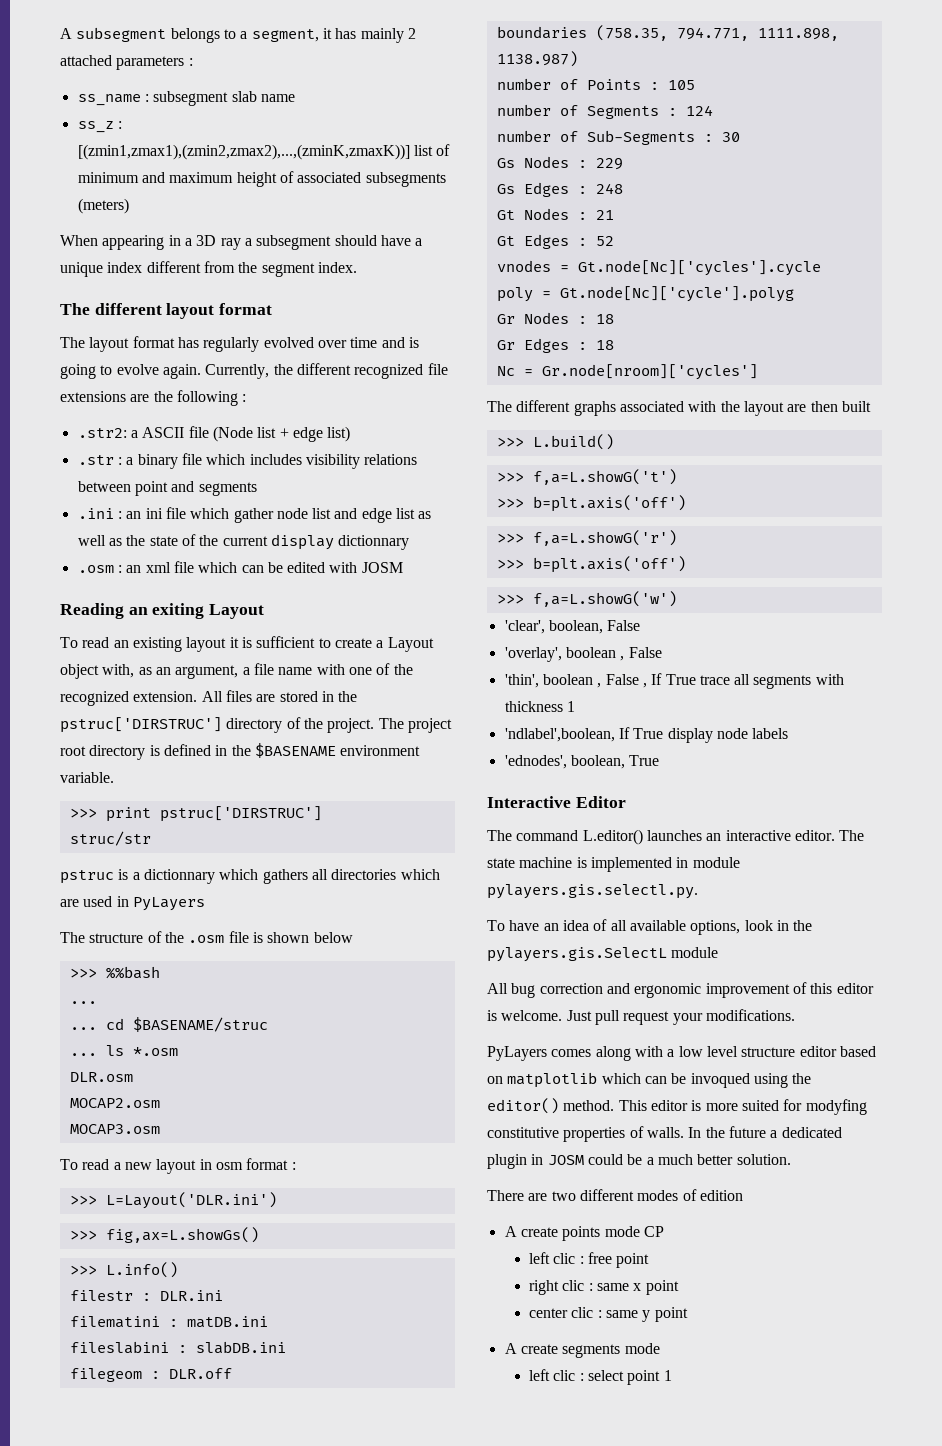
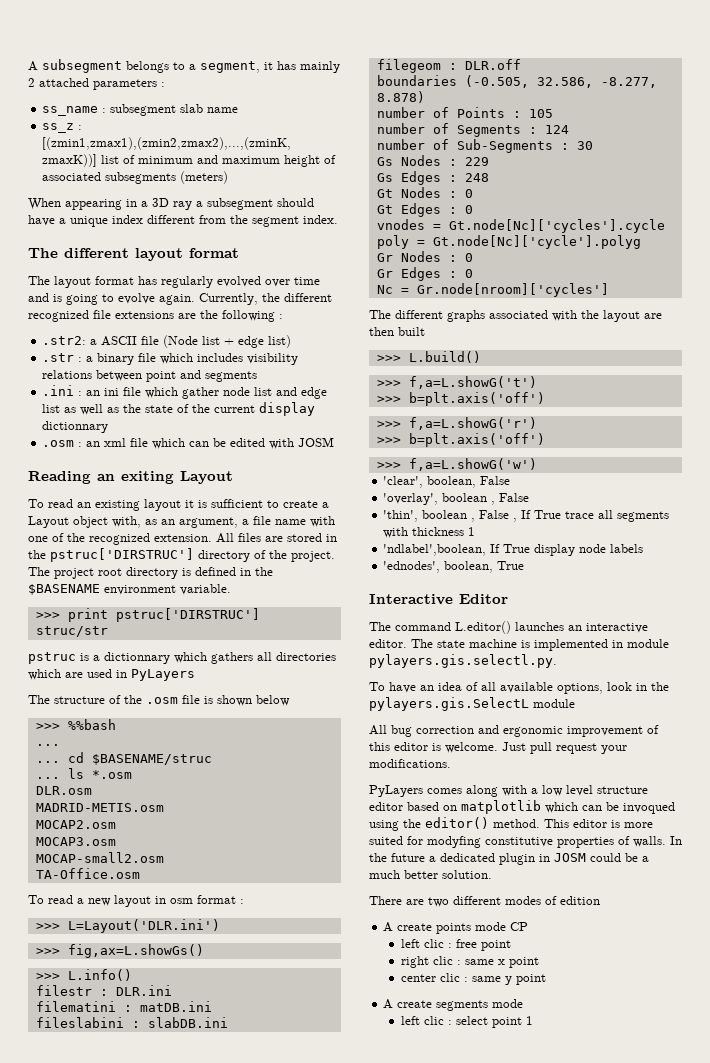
(133, 1077) none -> [35,803,164,812] // MADRID-METIS.osm
(160, 1129) none -> [35,852,164,863] [35,868,140,879] // MOCAP-small2.osm // TA-Office.osm
[595,25,839,41] [496,51,578,67] (758.35, 794.771, 1111.898, 1138.987) -> [464,75,657,88] [376,91,425,103] (-0.505, 32.586, -8.277, 8.878)
[595,210,614,220] 21 -> [464,189,473,198] 0
[595,236,614,246] 52 -> [464,205,473,214] 0
[595,314,614,324] 18 -> [464,253,473,262] 0
[595,340,614,350] 18 -> [464,269,473,278] 0

